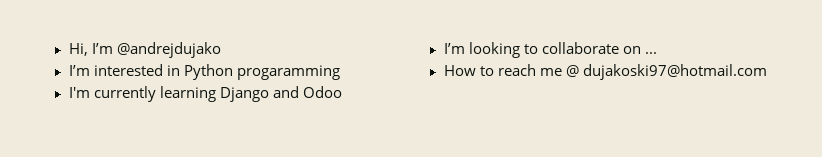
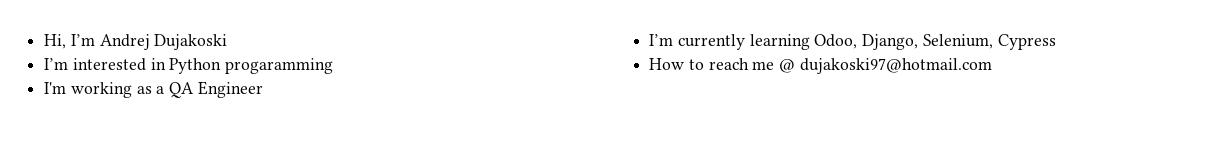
[116,42,221,58] @andrejdujako -> [99,34,228,50] Andrej Dujakoski
[93,86,342,102] [443,42,657,58] currently learning Django and Odoo // I’m looking to collaborate on ... -> [70,81,263,98] [649,34,1056,50] working as a QA Engineer // I’m currently learning Odoo, Django, Selenium, Cypress

